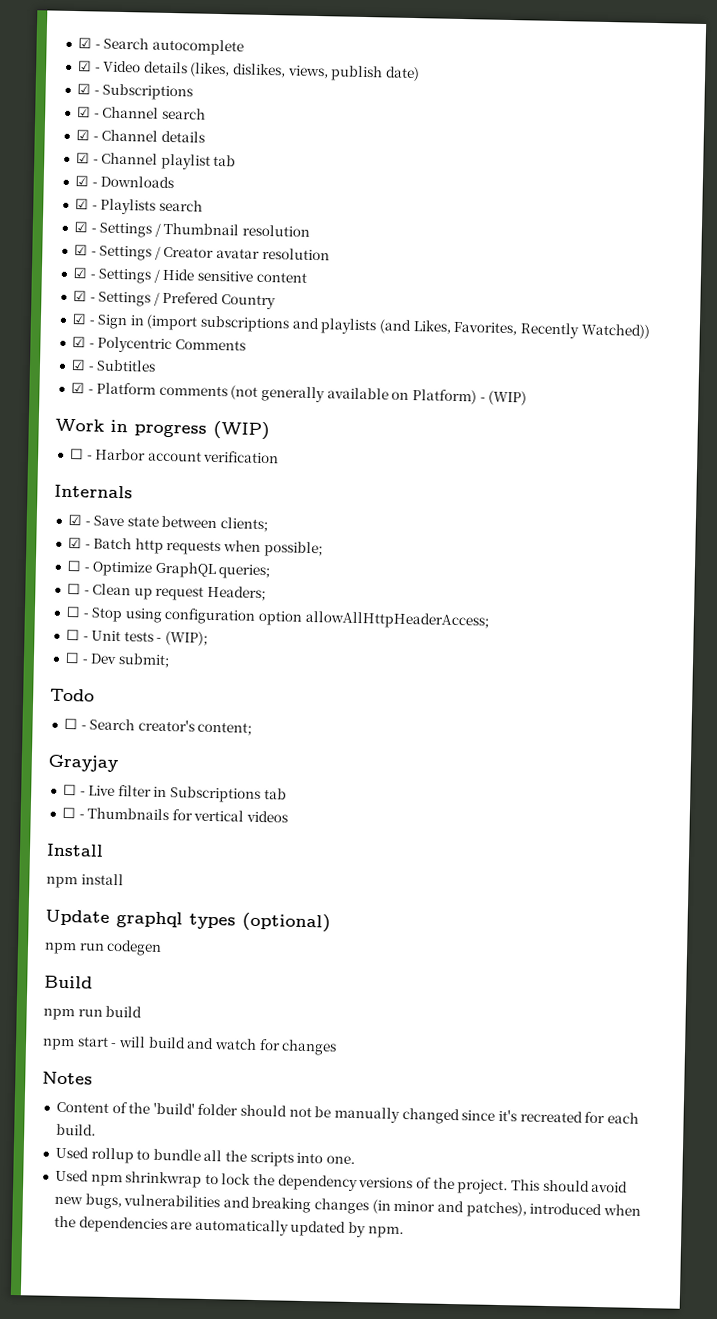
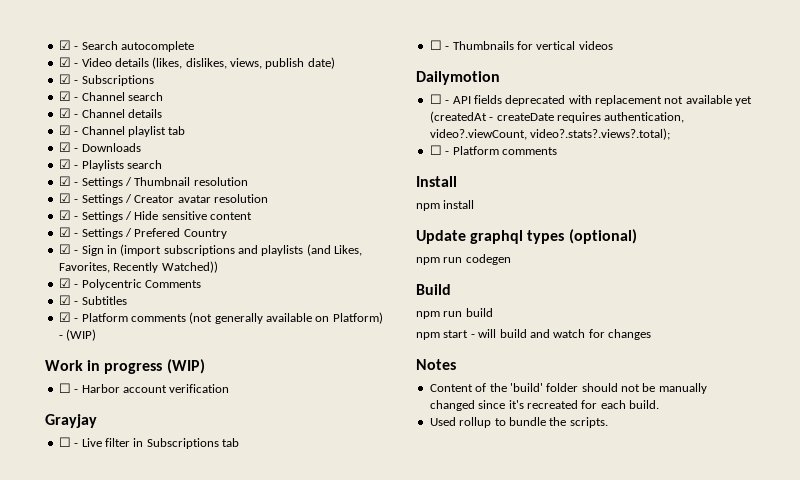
[54,484,133,499] [67,513,269,533] [67,536,323,558] [66,559,271,580] [66,582,267,602] [65,605,489,630] [65,628,209,646] [64,651,170,669] [50,688,95,702] [63,717,253,736] // Internals // ☑ - Save state between clients; // ☑ - Batch http requests when possible; // ☐ - Optimize GraphQL queries; // ☐ - Clean up request Headers; // ☐ - Stop using configuration option allowAllHttpHeaderAccess; // ☐ - Unit tests - (WIP); // ☐ - Dev submit; // Todo // ☐ - Search creator's content; -> (230, 388) none
(289, 816) none -> [416,71,500,85] [429,94,753,106] [429,111,685,123] [429,128,671,140] [429,145,557,155] // Dailymotion // ☐ - API fields deprecated with replacement not available yet (createdAt - createDate requires authentication, video?.viewCount, video?.stats?.views?.total); // ☐ - Platform comments
[203,1149,356,1167] [54,1169,629,1195] [53,1193,641,1218] [53,1215,404,1239] all the scripts into one. // Used npm shrinkwrap to lock the dependency versions of the project. This should avoid new bugs, vulnerabilities and breaking changes (in minor and patches), introduced when the dependencies are automatically updated by npm. -> [549,417,608,428] the scripts.

